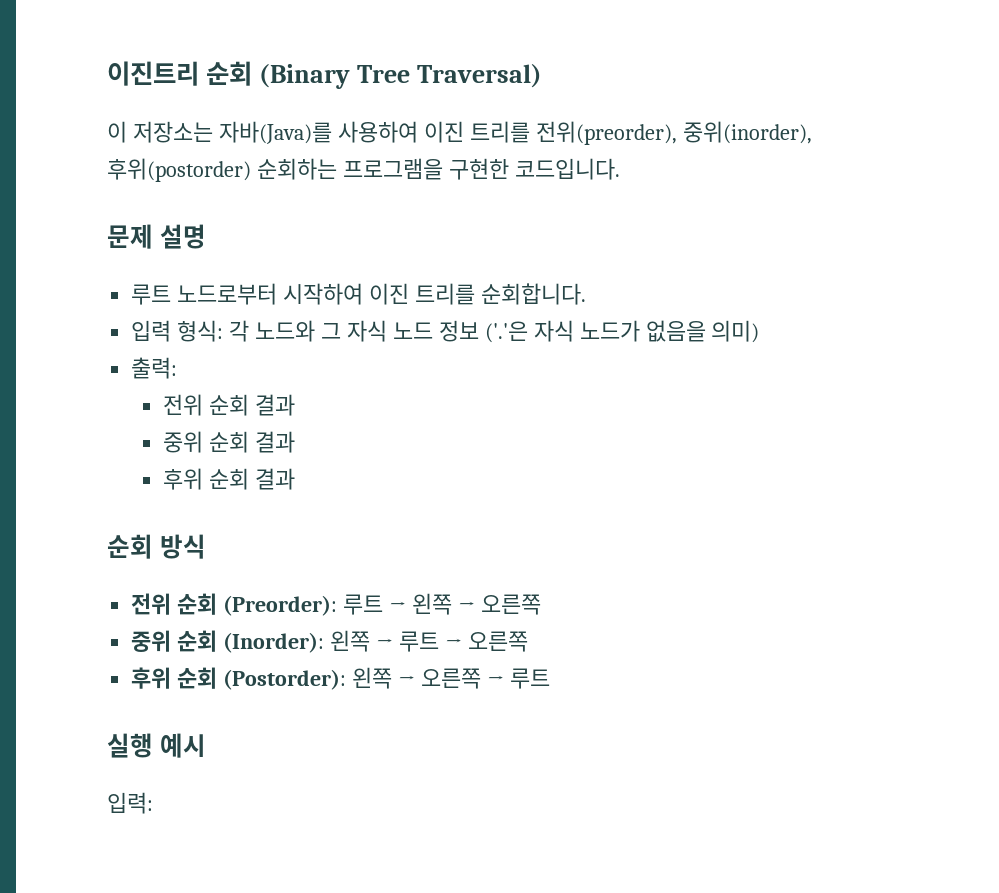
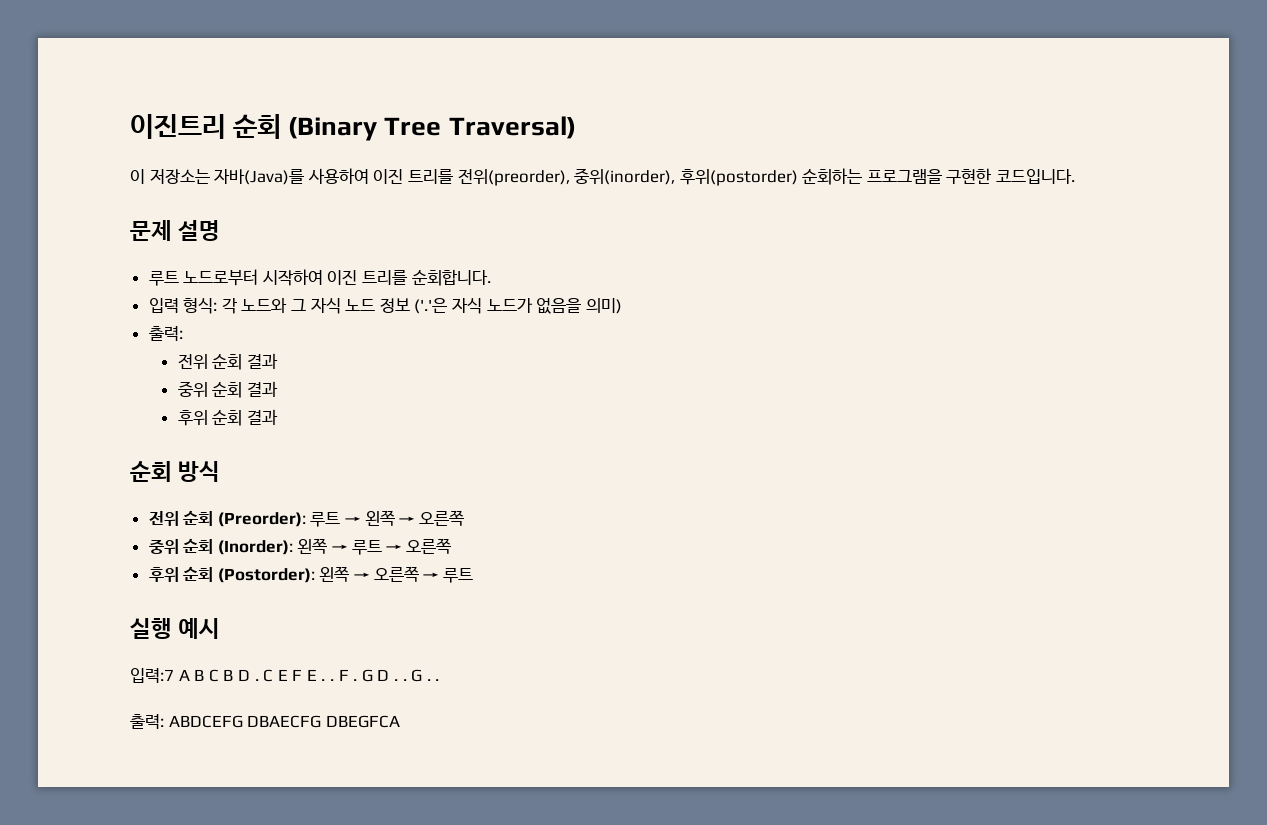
[107,792,153,814] 입력: -> [130,668,440,683] [130,714,400,729] 입력:7 A B C B D . C E F E . . F . G D . . G . . // 출력: ABDCEFG DBAECFG DBEGFCA

